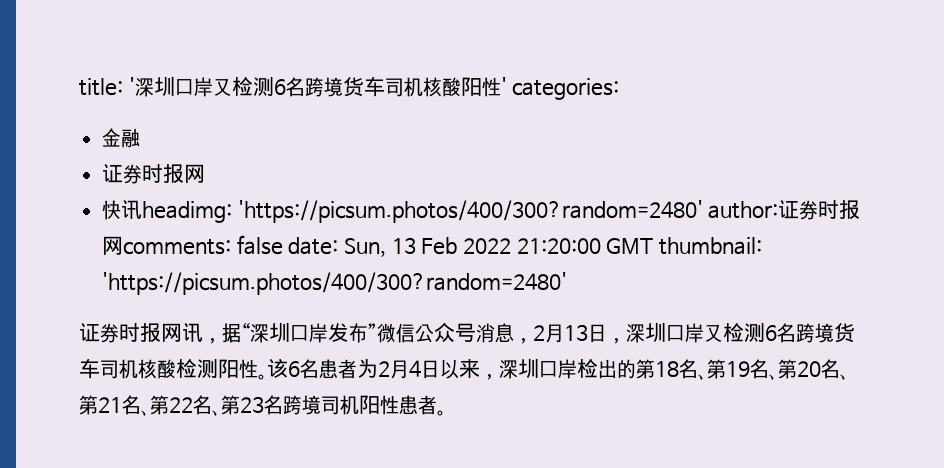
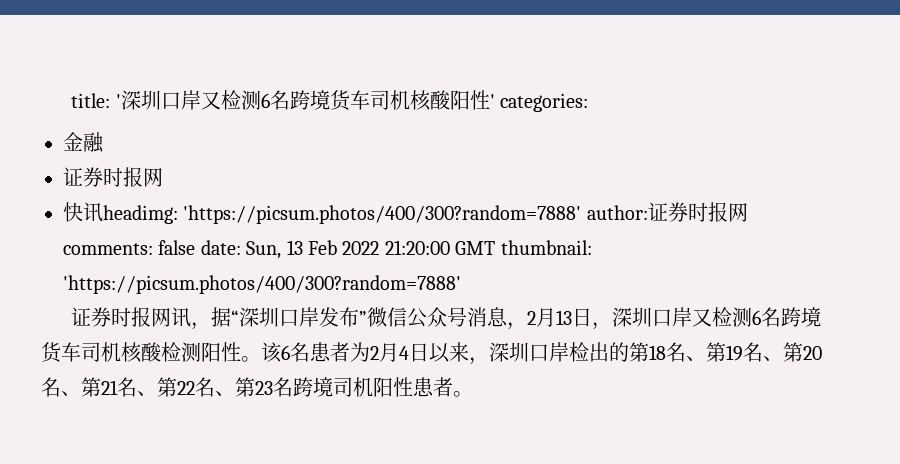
[237,200,703,223] 'https://picsum.photos/400/300?random=2480' -> [183,205,582,224] 'https://picsum.photos/400/300?random=7888'
[102,272,568,295] 'https://picsum.photos/400/300?random=2480' -> [63,275,461,294] 'https://picsum.photos/400/300?random=7888'

